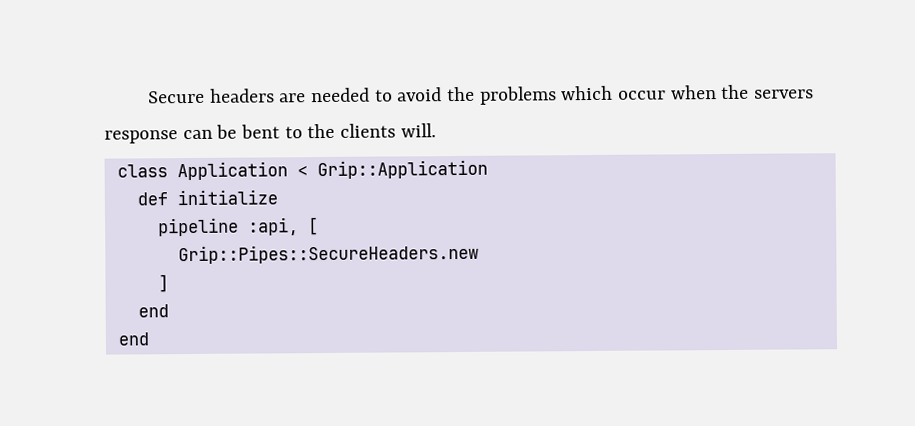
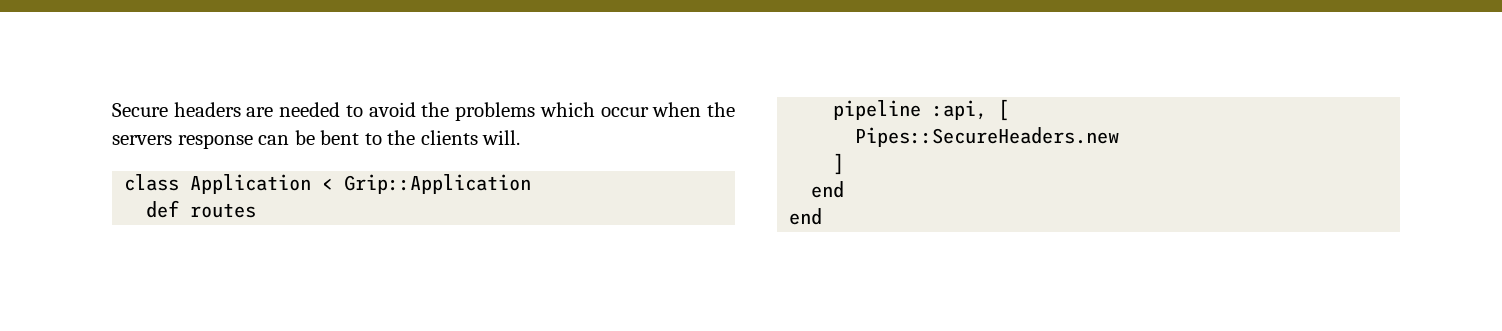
[176,189,278,206] initialize -> [190,203,257,218] routes
[177,243,479,265] Grip::Pipes::SecureHeaders.new -> [855,127,1120,147] Pipes::SecureHeaders.new

